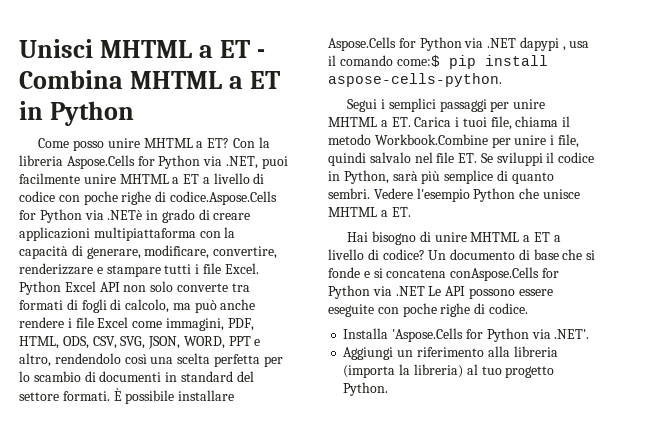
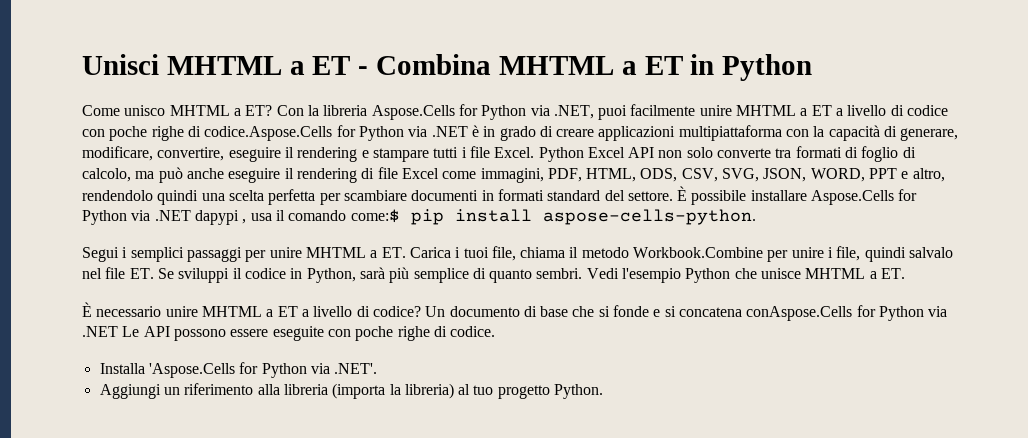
[73,138,140,151] posso unire -> [124,105,166,116] unisco
[107,210,143,220] .NETè -> [431,125,479,137] .NET è
[19,263,93,275] renderizzare -> [228,147,358,162] eseguire il rendering
[81,299,107,313] fogli -> [861,146,899,162] foglio
[19,317,72,328] rendere i -> [228,168,375,183] eseguire il rendering di
[124,354,147,364] così -> [157,190,199,205] quindi
[19,371,96,382] lo scambio di -> [343,190,407,201] scambiare
(178, 377) none -> [497,189,544,201] formati
[19,391,110,401] settore formati. -> [627,191,673,201] settore.
[373,188,413,199] Vedere -> [586,268,619,279] Vedi
[347,231,431,245] Hai bisogno di -> [82,302,162,317] È necessario

